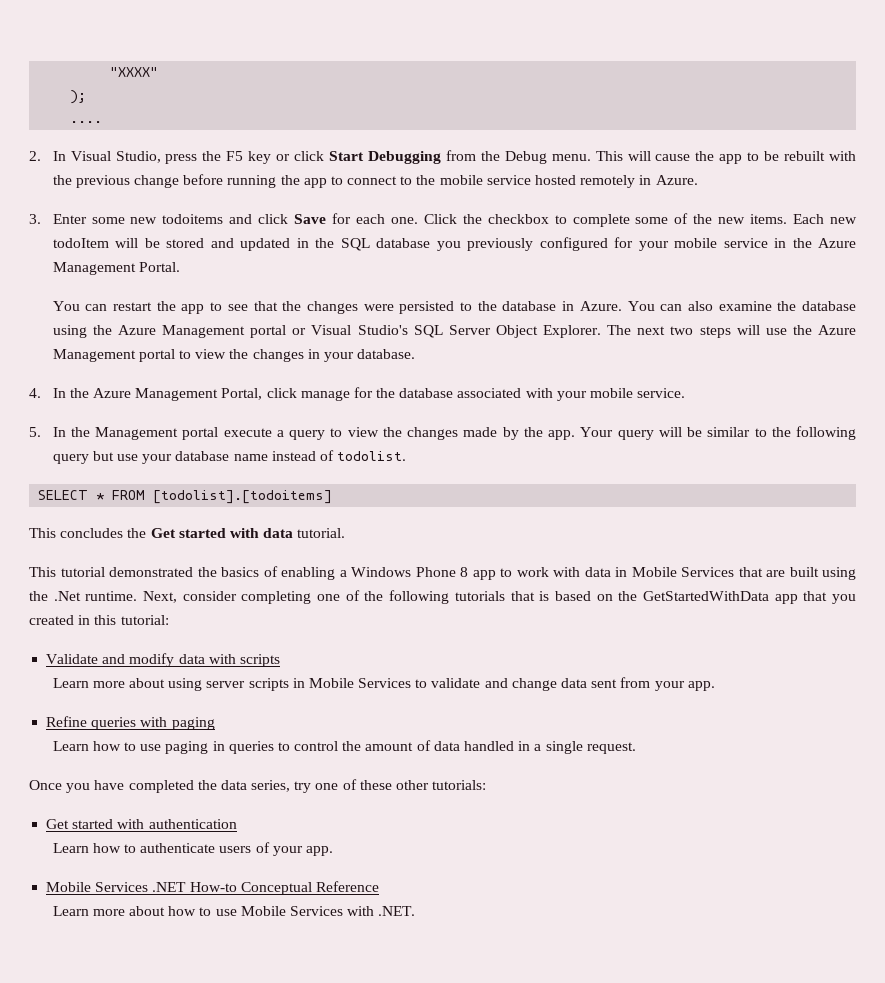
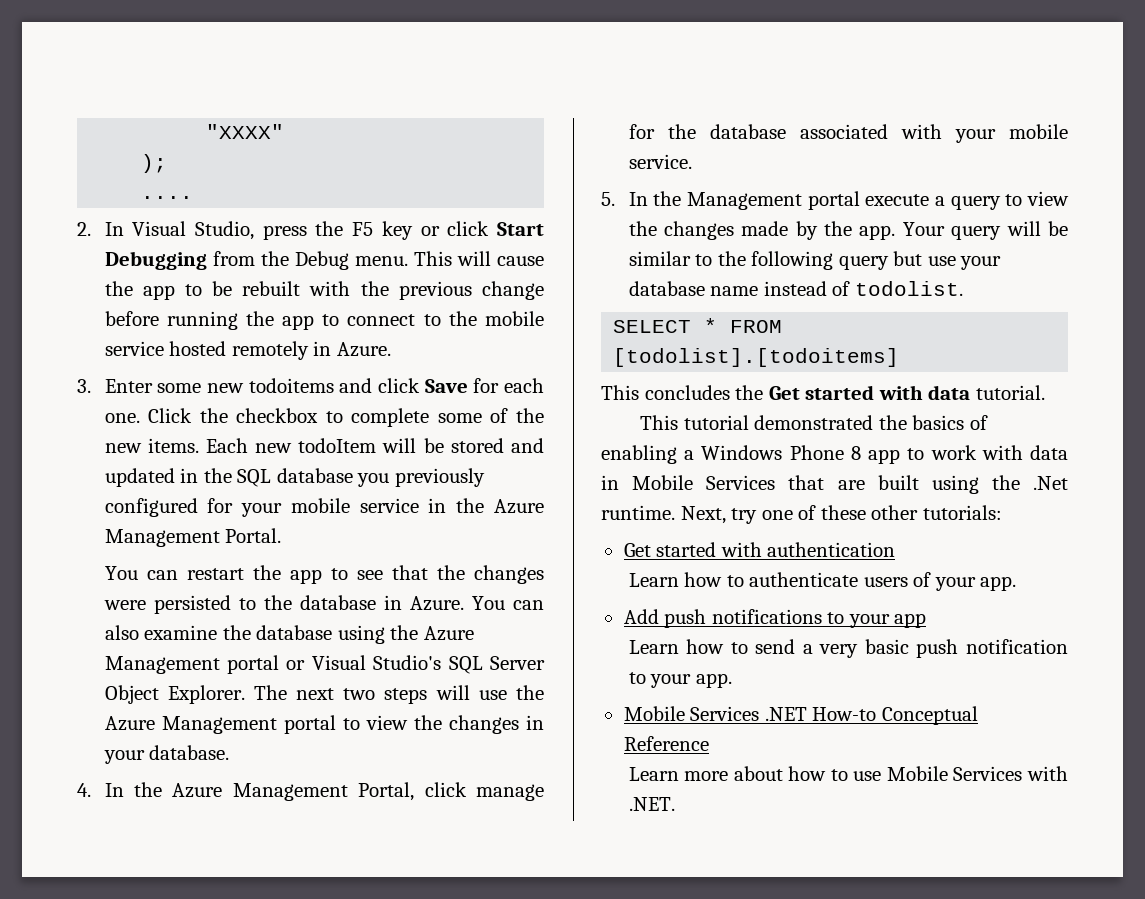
[182,590,857,604] [29,615,169,625] [46,653,280,667] [52,677,715,691] [46,716,215,730] [52,740,636,754] [29,780,291,793] consider completing one of the following tutorials that is based on the GetStartedWithData app that you created in this tutorial: // Validate and modify data with scripts // Learn more about using server scripts in Mobile Services to validate and change data sent from your app. // Refine queries with paging // Learn how to use paging in queries to control the amount of data handled in a single request. // Once you have completed the data series, -> (726, 515) none
(333, 851) none -> [623,609,927,628] [628,639,1068,658] [628,672,732,688] // Add push notifications to your app // Learn how to send a very basic push notification to your app.

